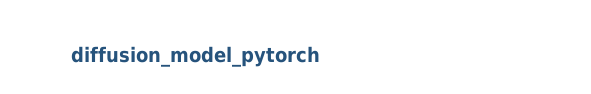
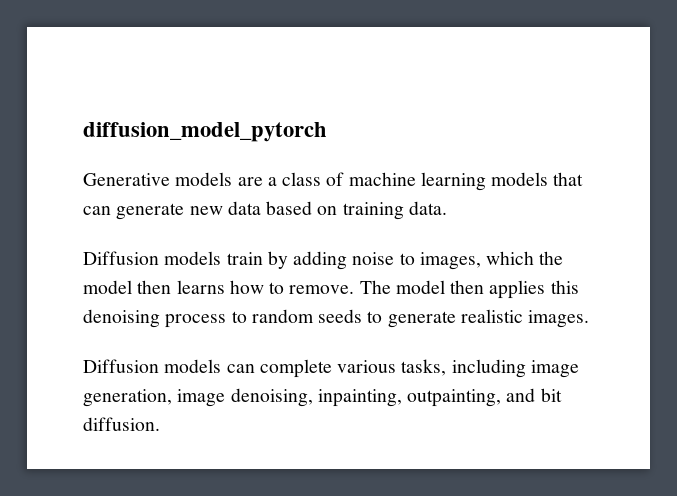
(320, 56) none -> [83,172,584,191] [83,201,447,220] [83,251,564,270] [83,280,579,299] [83,309,590,328] [83,359,579,378] [83,388,562,407] [83,417,160,431] // Generative models are a class of machine learning models that can generate new data based on training data. // Diffusion models train by adding noise to images, which the model then learns how to remove. The model then applies this denoising process to random seeds to generate realistic images. // Diffusion models can complete various tasks, including image generation, image denoising, inpainting, outpainting, and bit diffusion.

